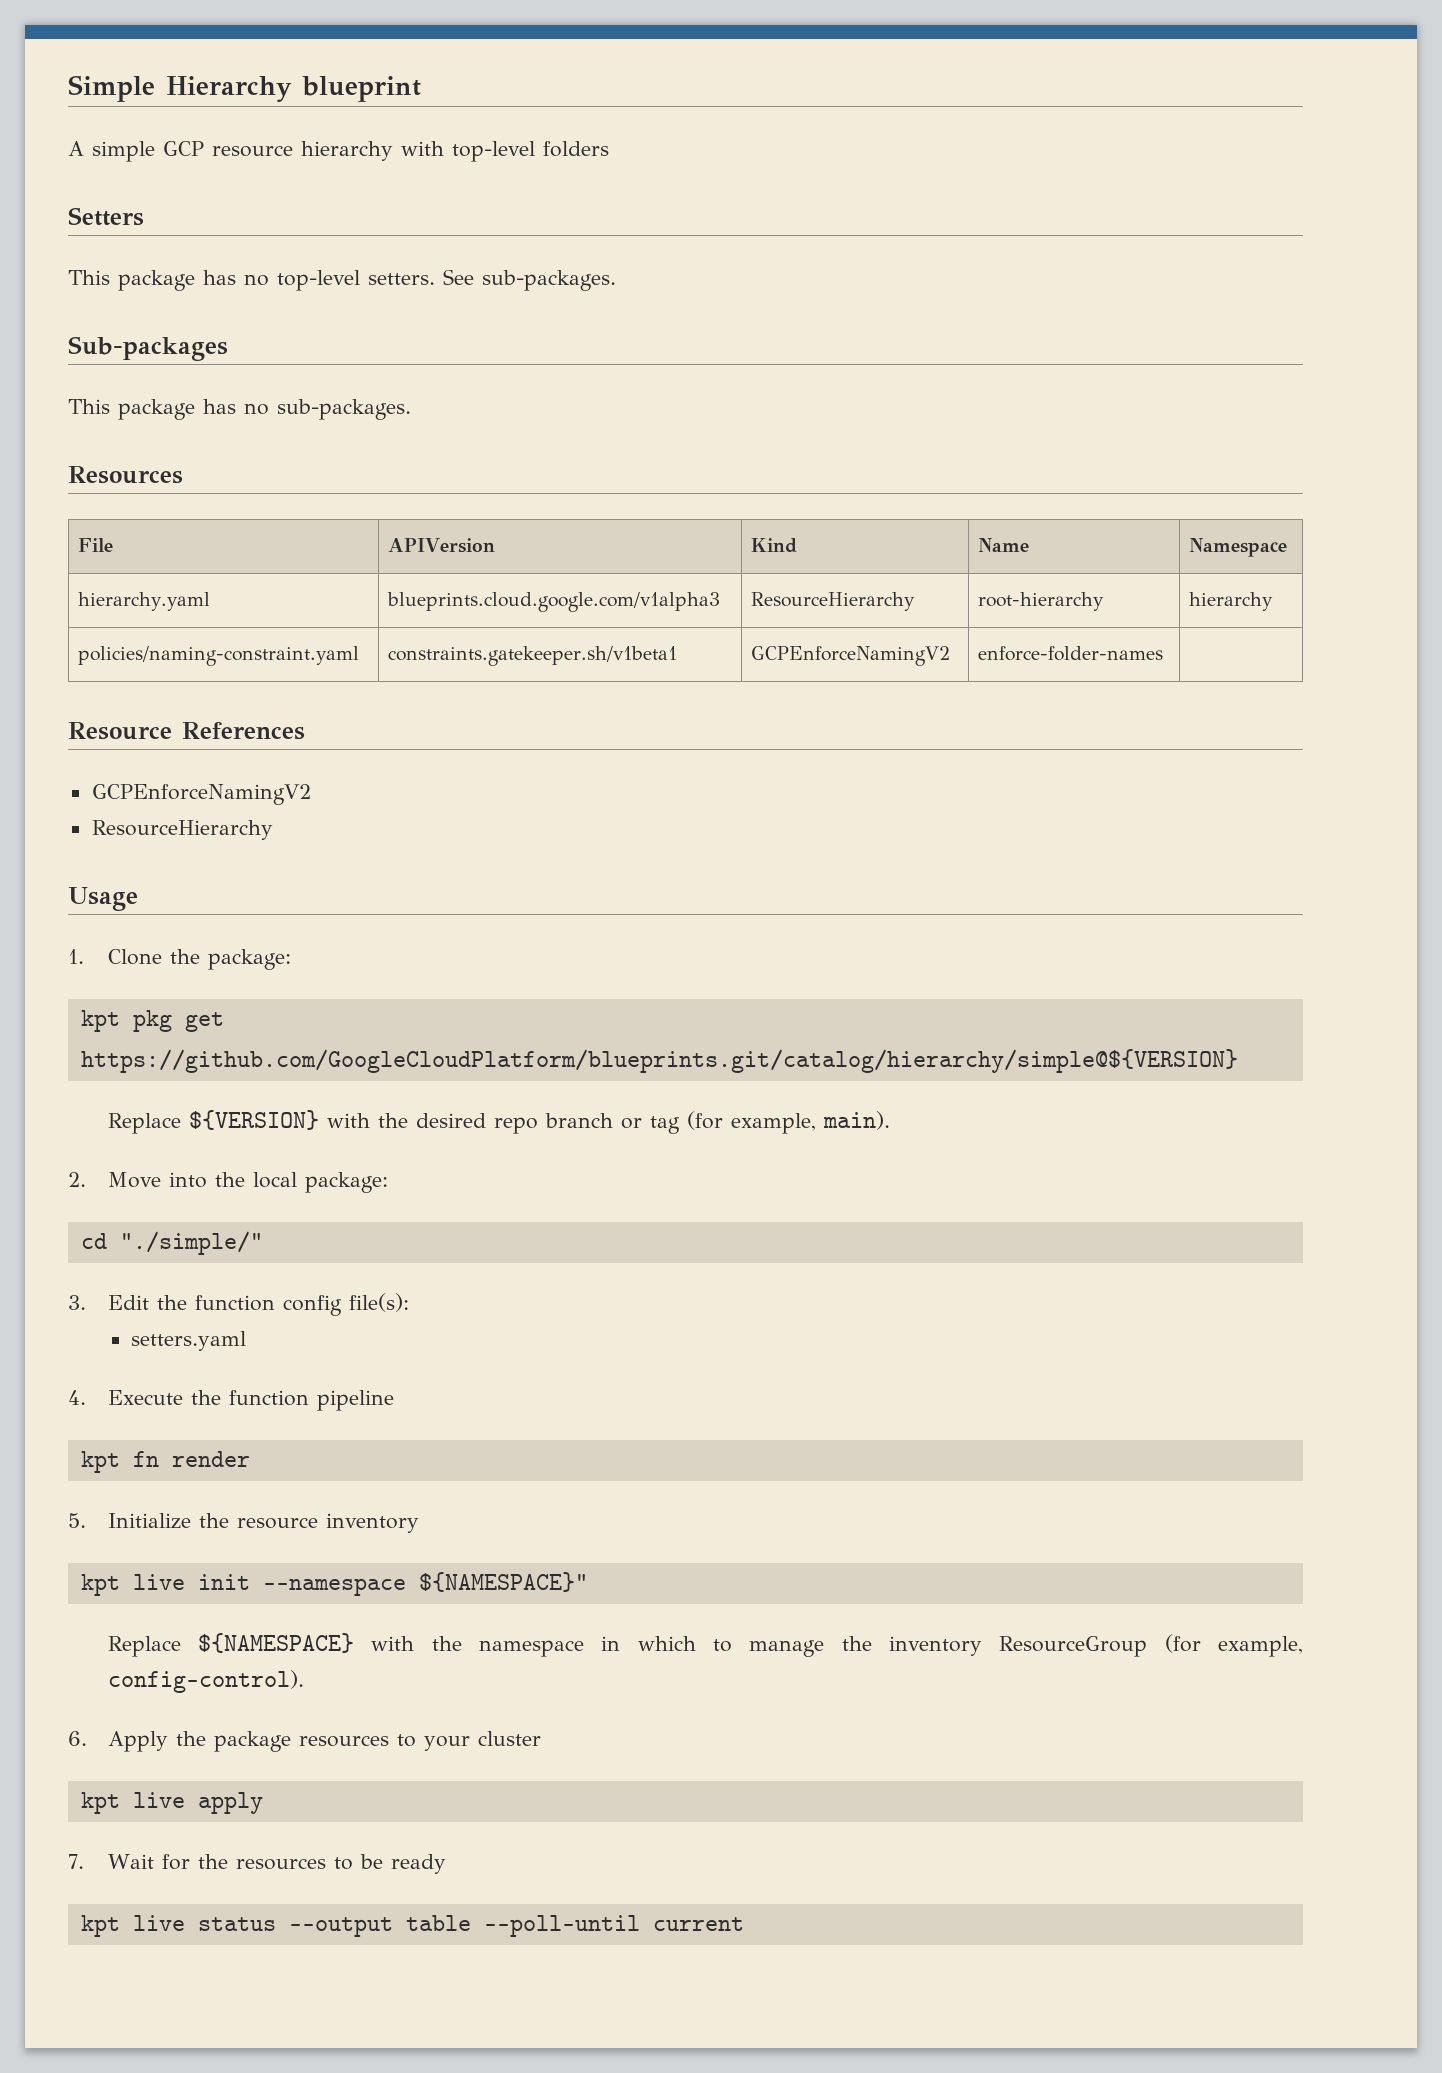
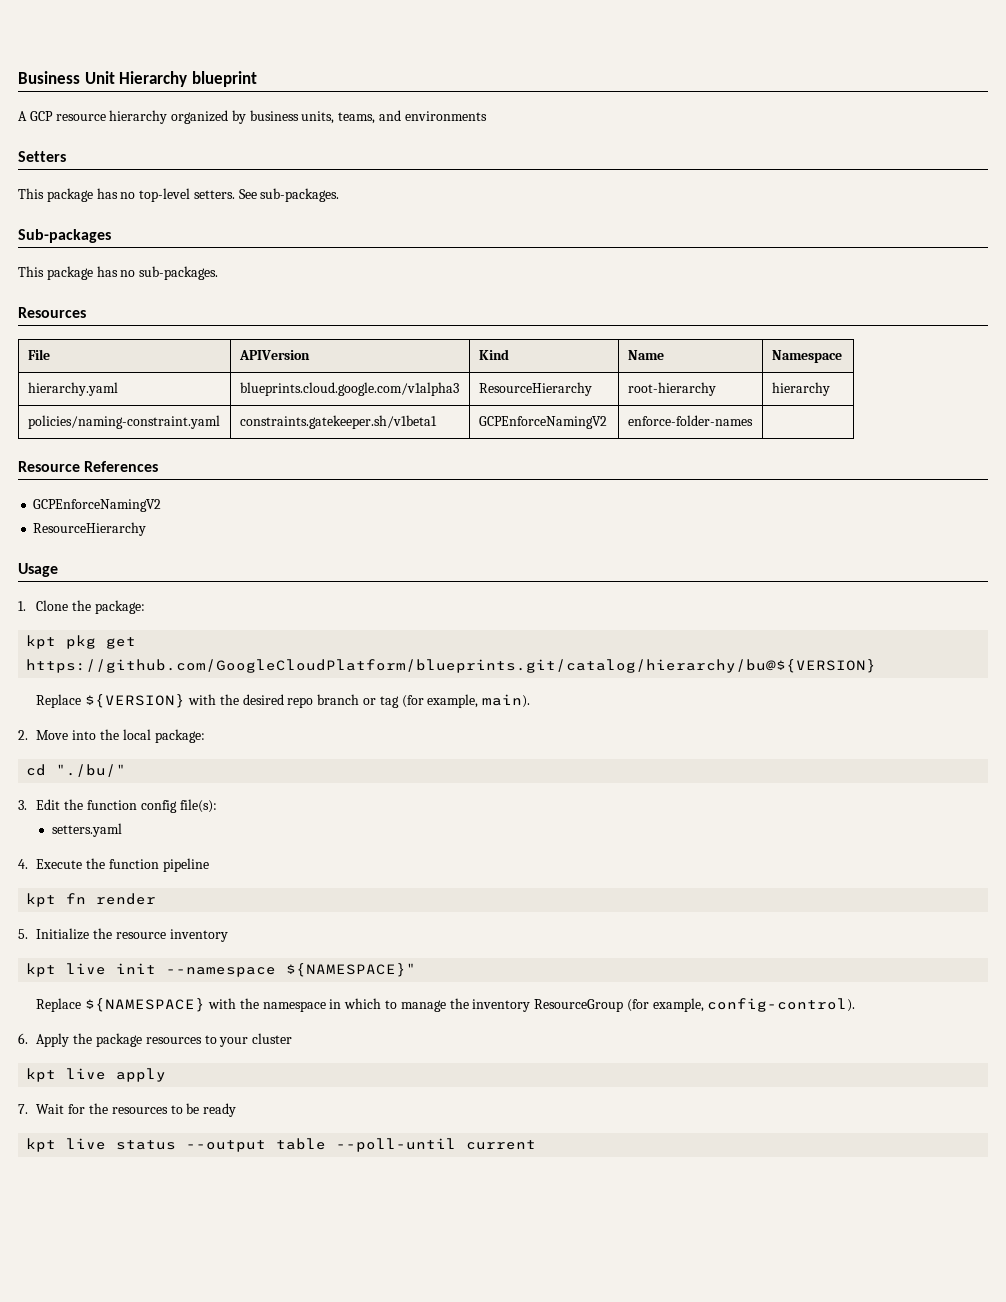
[68,75,155,102] Simple -> [18,71,115,84] Business Unit
[92,141,155,162] simple -> (27, 116) none
[401,141,609,162] with top-level folders -> [171,110,487,124] organized by business units, teams, and environments
[80,1049,1238,1073] https://github.com/GoogleCloudPlatform/blueprints.git/catalog/hierarchy/simple@${VERSION} -> [26,659,877,673] https://github.com/GoogleCloudPlatform/blueprints.git/catalog/hierarchy/bu@${VERSION}
[119,1231,263,1255] "./simple/" -> [56,764,127,777] "./bu/"

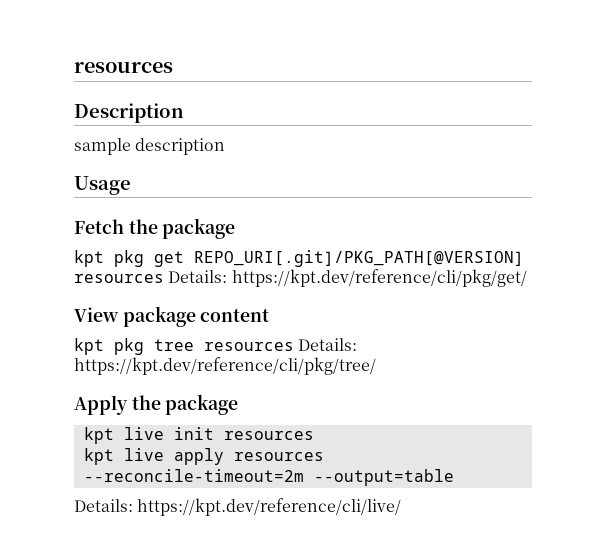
[18,71,257,87] [18,110,487,124] [18,151,66,162] [18,188,340,202] [18,229,111,243] [18,266,219,280] [18,307,86,318] [27,349,50,360] [238,350,310,360] [478,349,509,360] [627,350,664,360] [771,350,842,363] [27,382,118,396] [239,382,459,396] [478,382,592,396] [627,382,716,396] [771,382,830,396] [27,415,220,429] [239,415,437,429] [478,416,607,429] [627,415,753,426] [18,461,159,472] [33,499,162,512] [33,522,147,536] [18,563,58,577] [18,600,146,614] [26,635,137,649] [26,659,877,673] [36,694,531,708] [18,729,205,743] [26,764,127,777] [18,799,217,813] [51,823,122,837] [18,858,209,872] [26,893,157,907] [18,928,228,942] [26,963,417,977] [36,998,856,1012] [18,1033,293,1047] [26,1068,167,1082] [18,1103,237,1117] [26,1138,537,1152] Business Unit Hierarchy blueprint // A GCP resource hierarchy organized by business units, teams, and environments // Setters // This package has no top-level setters. See sub-packages. // Sub-packages // This package has no sub-packages. // Resources // File | APIVersion | Kind | Name | Namespace // hierarchy.yaml | blueprints.cloud.google.com/v1alpha3 | ResourceHierarchy | root-hierarchy | hierarchy // policies/naming-constraint.yaml | constraints.gatekeeper.sh/v1beta1 | GCPEnforceNamingV2 | enforce-folder-names | // Resource References // GCPEnforceNamingV2 // ResourceHierarchy // Usage // 1. Clone the package: // kpt pkg get https://github.com/GoogleCloudPlatform/blueprints.git/catalog/hierarchy/bu@${VERSION} // Replace ${VERSION} with the desired repo branch or tag (for example, main). // 2. Move into the local package: // cd "./bu/" // 3. Edit the function config file(s): // setters.yaml // 4. Execute the function pipeline // kpt fn render // 5. Initialize the resource inventory // kpt live init --namespace ${NAMESPACE}" // Replace ${NAMESPACE} with the namespace in which to manage the inventory ResourceGroup (for example, config-control). // 6. Apply the package resources to your cluster // kpt live apply // 7. Wait for the resources to be ready // kpt live status --output table --poll-until current -> [74,61,173,73] [74,103,184,123] [74,138,226,155] [74,176,131,195] [74,218,236,239] [74,250,524,267] [74,269,527,287] [74,306,270,327] [74,338,358,355] [74,357,376,375] [74,394,239,415] [83,427,314,444] [83,448,324,465] [83,469,454,486] [74,498,402,516] resources // Description // sample description // Usage // Fetch the package // kpt pkg get REPO_URI[.git]/PKG_PATH[@VERSION] resources Details: https://kpt.dev/reference/cli/pkg/get/ // View package content // kpt pkg tree resources Details: https://kpt.dev/reference/cli/pkg/tree/ // Apply the package // kpt live init resources // kpt live apply resources --reconcile-timeout=2m --output=table // Details: https://kpt.dev/reference/cli/live/

